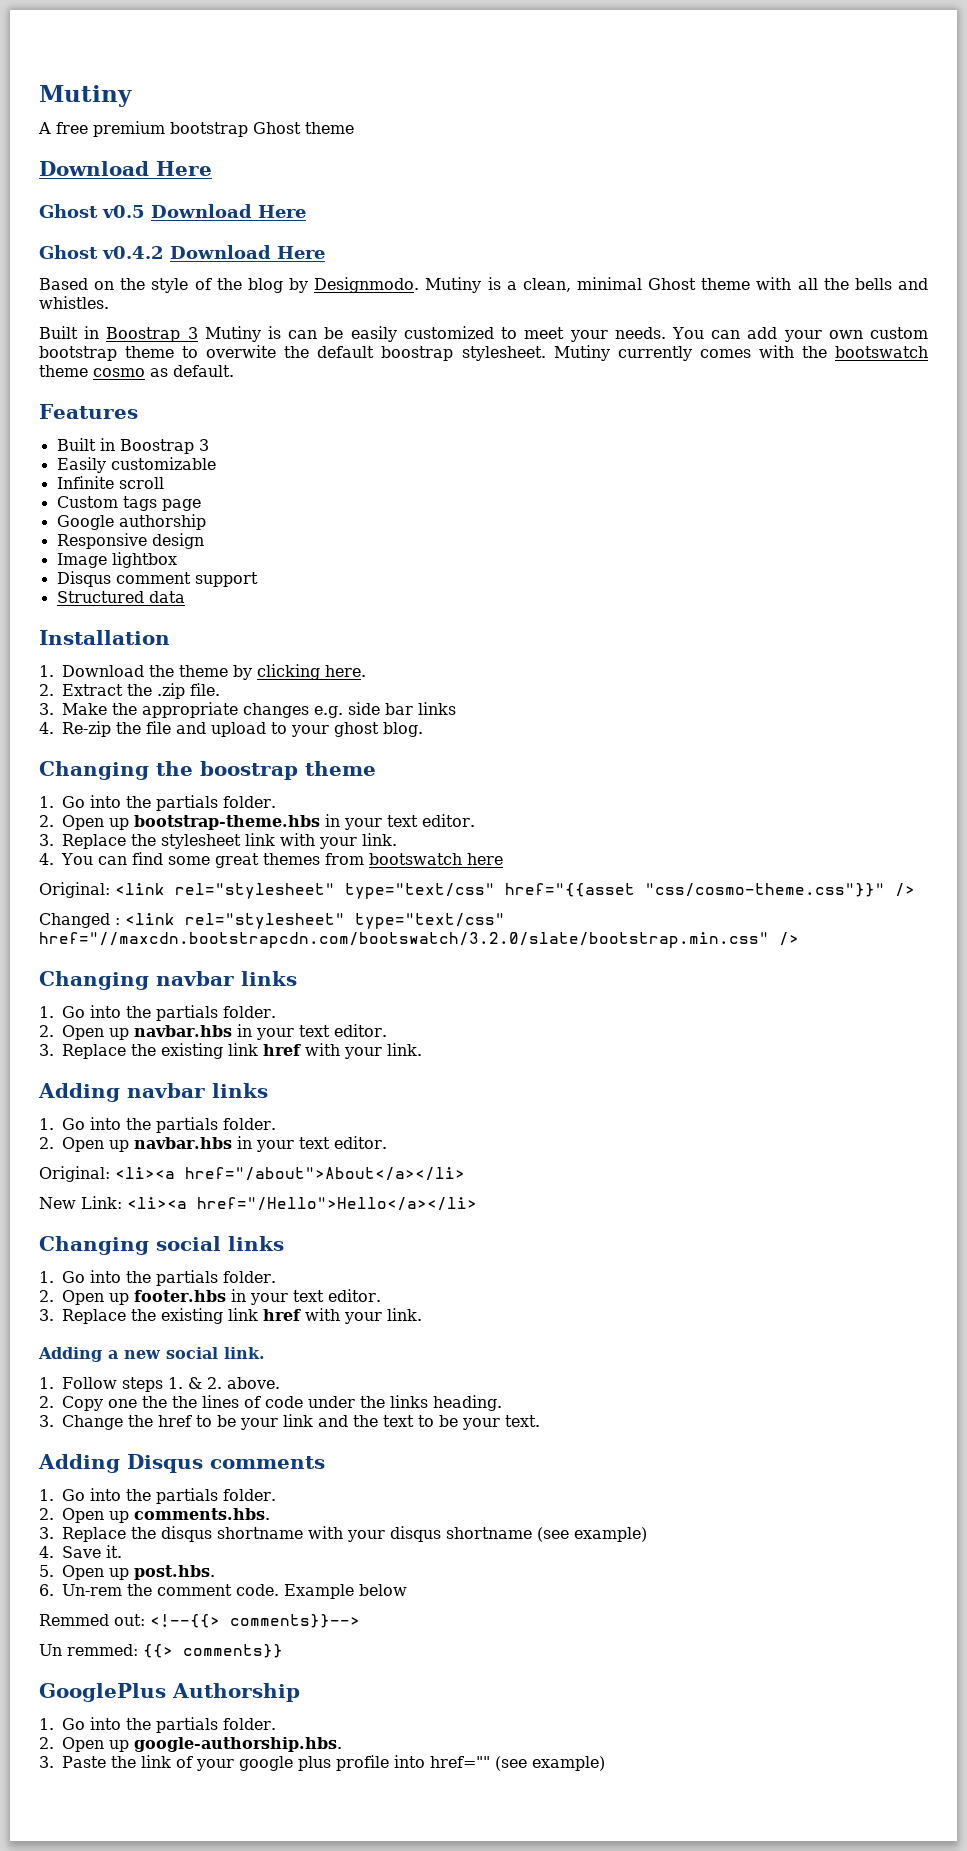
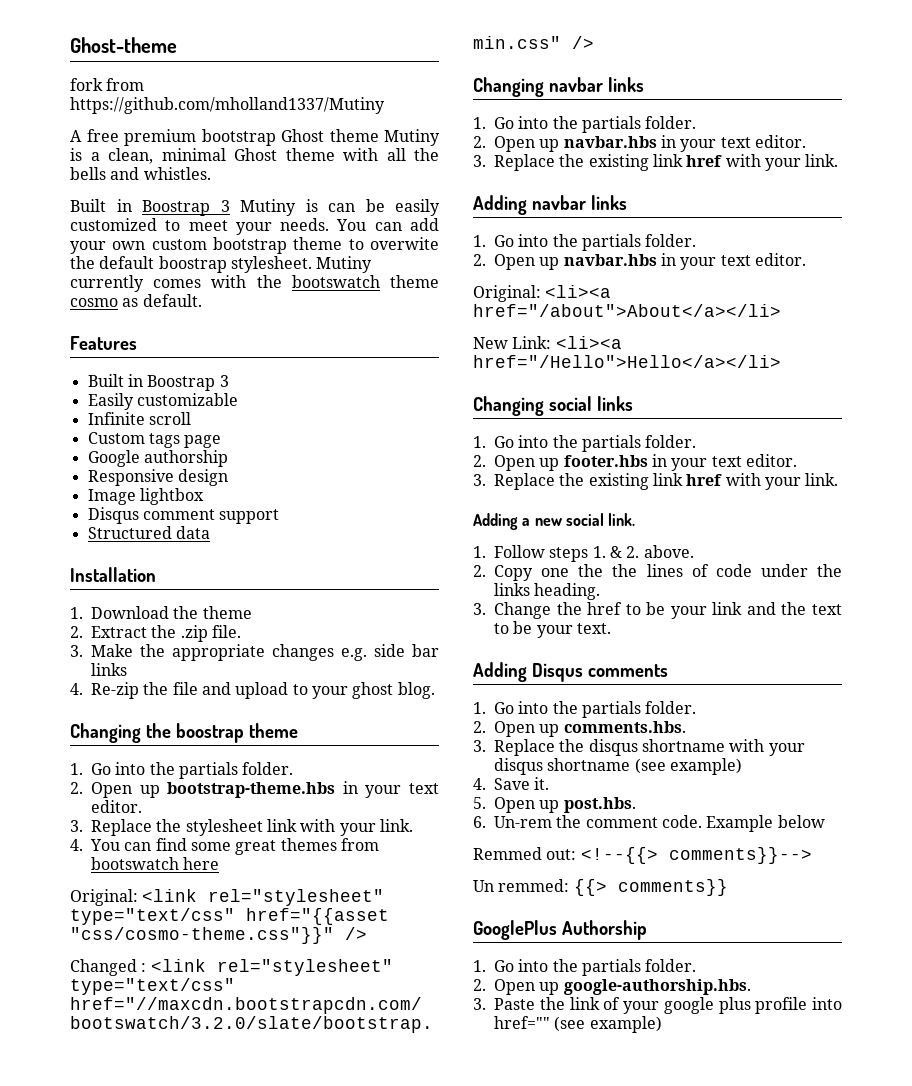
[39,85,132,107] Mutiny -> [70,37,177,53] [70,78,145,91] [70,97,385,114] Ghost-theme // fork from https://github.com/mholland1337/Mutiny
[39,161,212,176] [39,204,306,218] [39,245,325,259] [39,277,420,293] // Download Here // Ghost v0.5 Download Here // Ghost v0.4.2 Download Here // Based on the style of the blog by Designmodo. -> (379, 135) none
[233,664,366,680] by clicking here. -> (252, 612) none

